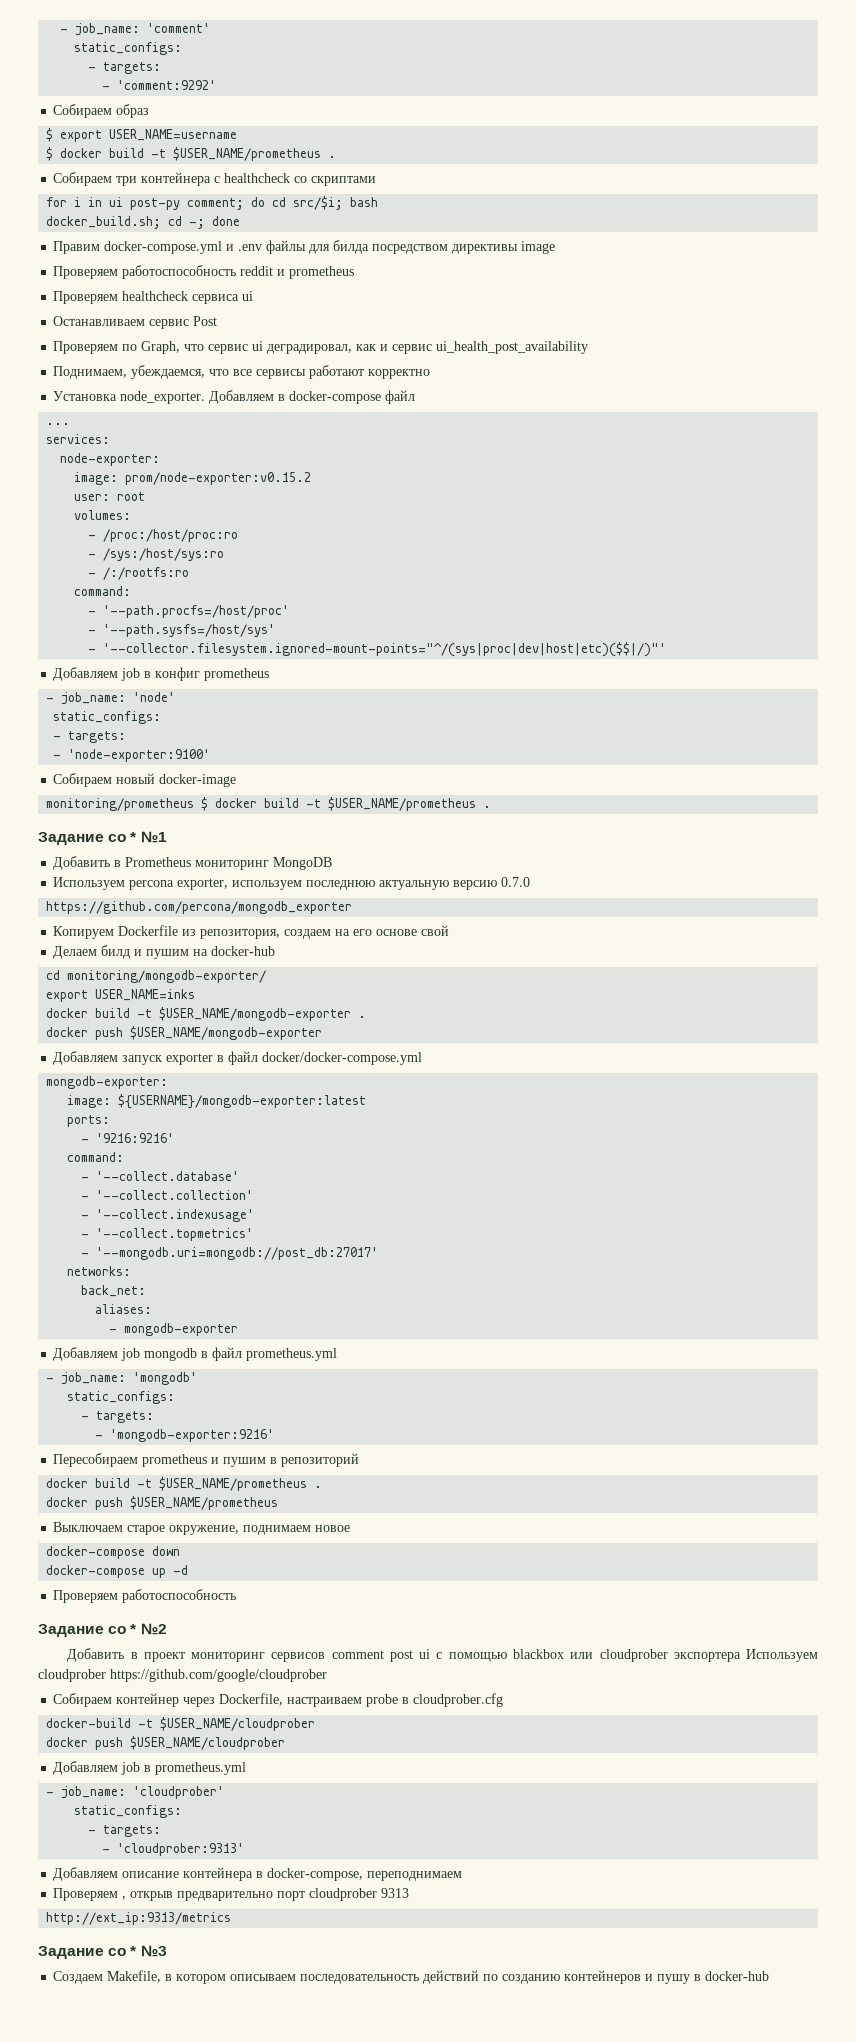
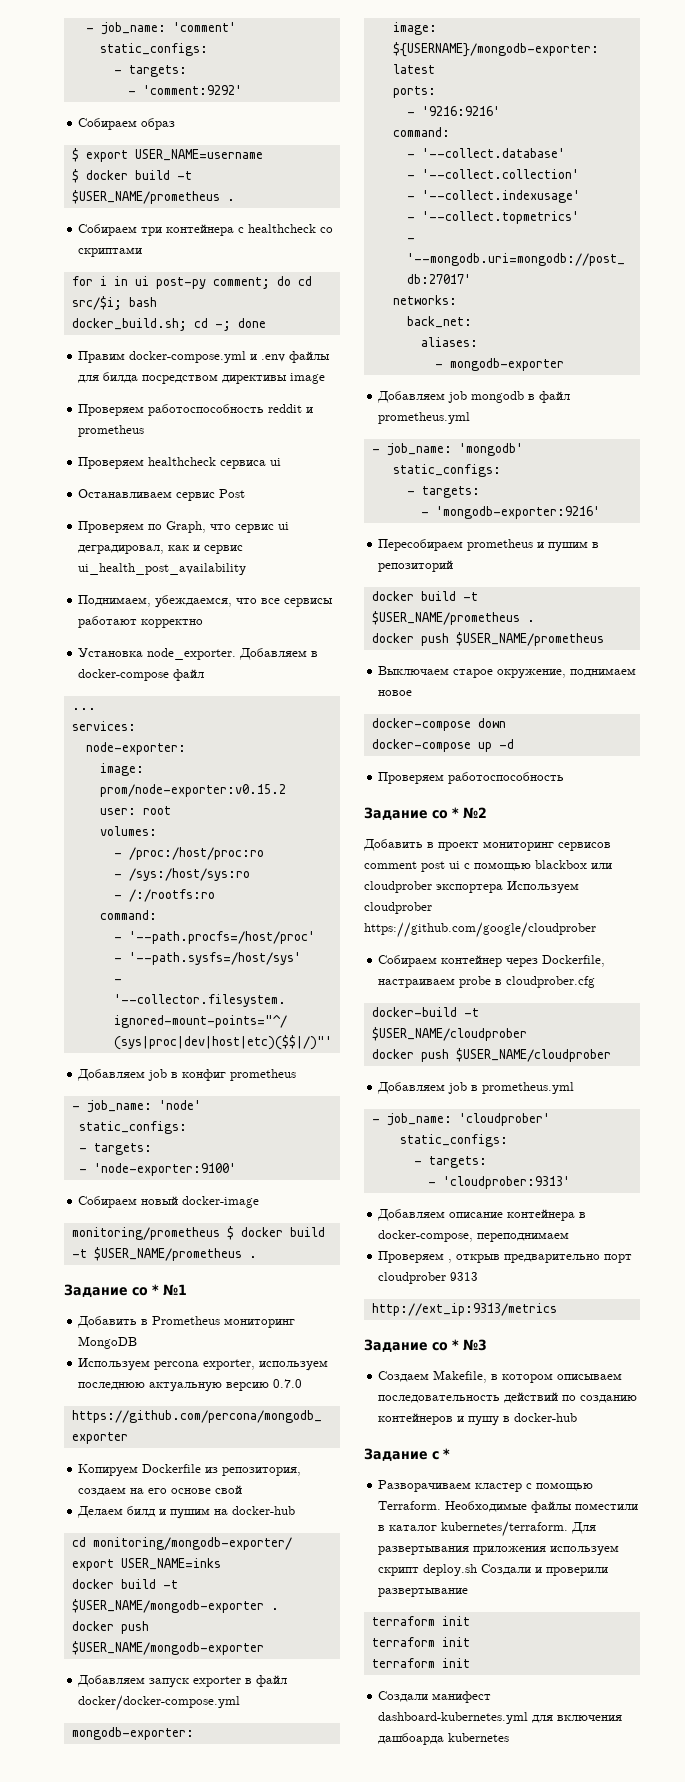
(770, 1976) none -> [364,1448,450,1461] [378,1480,594,1492] [378,1501,639,1513] [378,1521,597,1537] [378,1545,620,1556] [378,1564,609,1576] [378,1588,469,1597] [371,1616,470,1626] [371,1637,470,1647] [371,1658,470,1668] [378,1691,492,1703] [378,1712,623,1724] [378,1733,510,1745] // Задание с * // Разворачиваем кластер с помощью Terraform. Необходимые файлы поместили в каталог kubernetes/terraform. Для развертывания приложения используем скрипт deploy.sh Создали и проверили развертывание // terraform init // terraform init // terraform init // Создали манифест dashboard-kubernetes.yml для включения дашбоарда kubernetes

